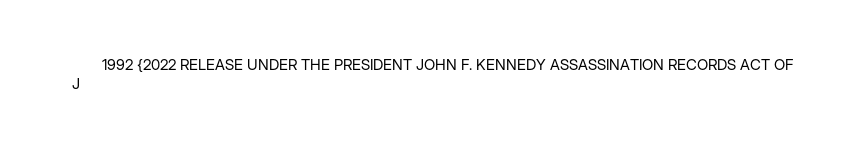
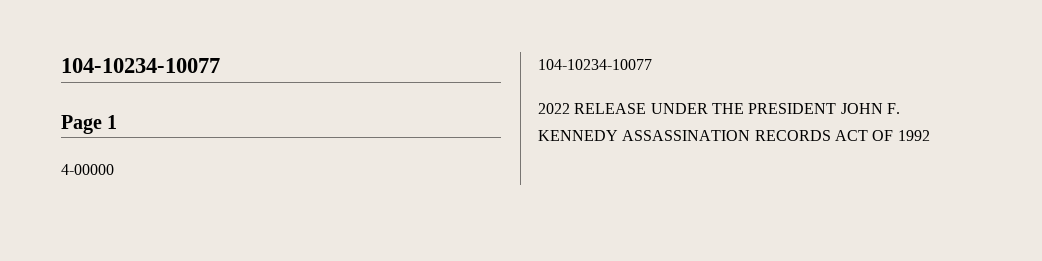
[101,58,176,73] 1992 {2022 -> [61,58,220,73] [61,115,118,134] [61,164,114,175] [538,59,652,70] [538,103,570,114] 104-10234-10077 // Page 1 // 4-00000 // 104-10234-10077 // 2022
[72,78,80,89] J -> [897,130,930,141] 1992

